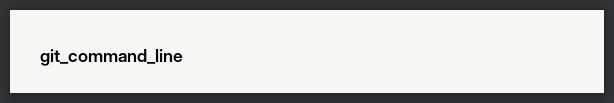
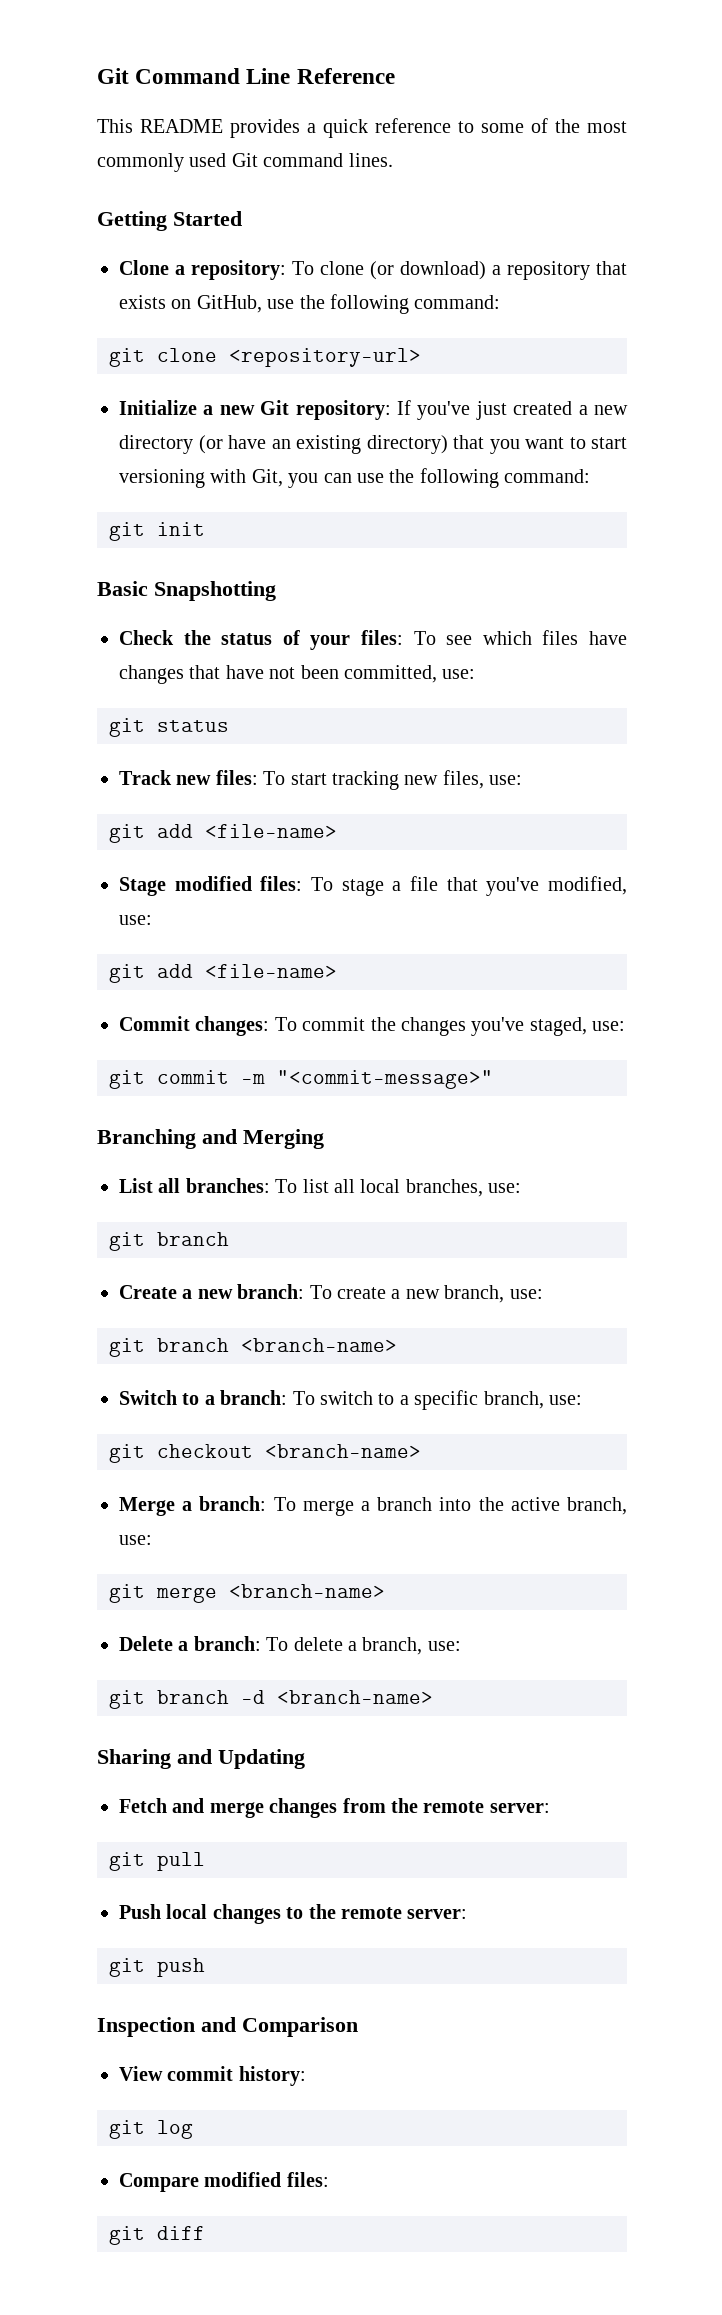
[40,49,183,66] git_command_line -> [97,68,395,84] [97,118,627,138] [97,153,393,172] [97,211,242,231] [119,260,627,280] [119,294,501,314] [109,348,421,367] [119,400,628,420] [119,435,627,454] [119,468,591,488] [109,522,205,541] [97,581,276,601] [119,630,628,650] [119,665,476,684] [109,718,229,737] [119,770,523,790] [109,824,337,843] [119,876,627,896] [119,915,152,925] [109,964,337,983] [119,1016,626,1036] [109,1070,493,1089] [97,1129,324,1149] [119,1178,522,1197] [109,1232,229,1251] [119,1284,543,1303] [109,1338,397,1357] [119,1390,582,1410] [109,1444,421,1463] [119,1496,627,1516] [119,1535,152,1545] [109,1584,385,1603] [119,1636,461,1655] [109,1690,433,1709] [97,1749,305,1769] [119,1798,550,1818] [109,1852,205,1871] [119,1904,468,1924] [109,1958,205,1977] [97,2017,358,2037] [119,2066,306,2086] [109,2120,193,2139] [119,2172,329,2192] [109,2226,205,2245] Git Command Line Reference // This README provides a quick reference to some of the most commonly used Git command lines. // Getting Started // Clone a repository: To clone (or download) a repository that exists on GitHub, use the following command: // git clone <repository-url> // Initialize a new Git repository: If you've just created a new directory (or have an existing directory) that you want to start versioning with Git, you can use the following command: // git init // Basic Snapshotting // Check the status of your files: To see which files have changes that have not been committed, use: // git status // Track new files: To start tracking new files, use: // git add <file-name> // Stage modified files: To stage a file that you've modified, use: // git add <file-name> // Commit changes: To commit the changes you've staged, use: // git commit -m "<commit-message>" // Branching and Merging // List all branches: To list all local branches, use: // git branch // Create a new branch: To create a new branch, use: // git branch <branch-name> // Switch to a branch: To switch to a specific branch, use: // git checkout <branch-name> // Merge a branch: To merge a branch into the active branch, use: // git merge <branch-name> // Delete a branch: To delete a branch, use: // git branch -d <branch-name> // Sharing and Updating // Fetch and merge changes from the remote server: // git pull // Push local changes to the remote server: // git push // Inspection and Comparison // View commit history: // git log // Compare modified files: // git diff

